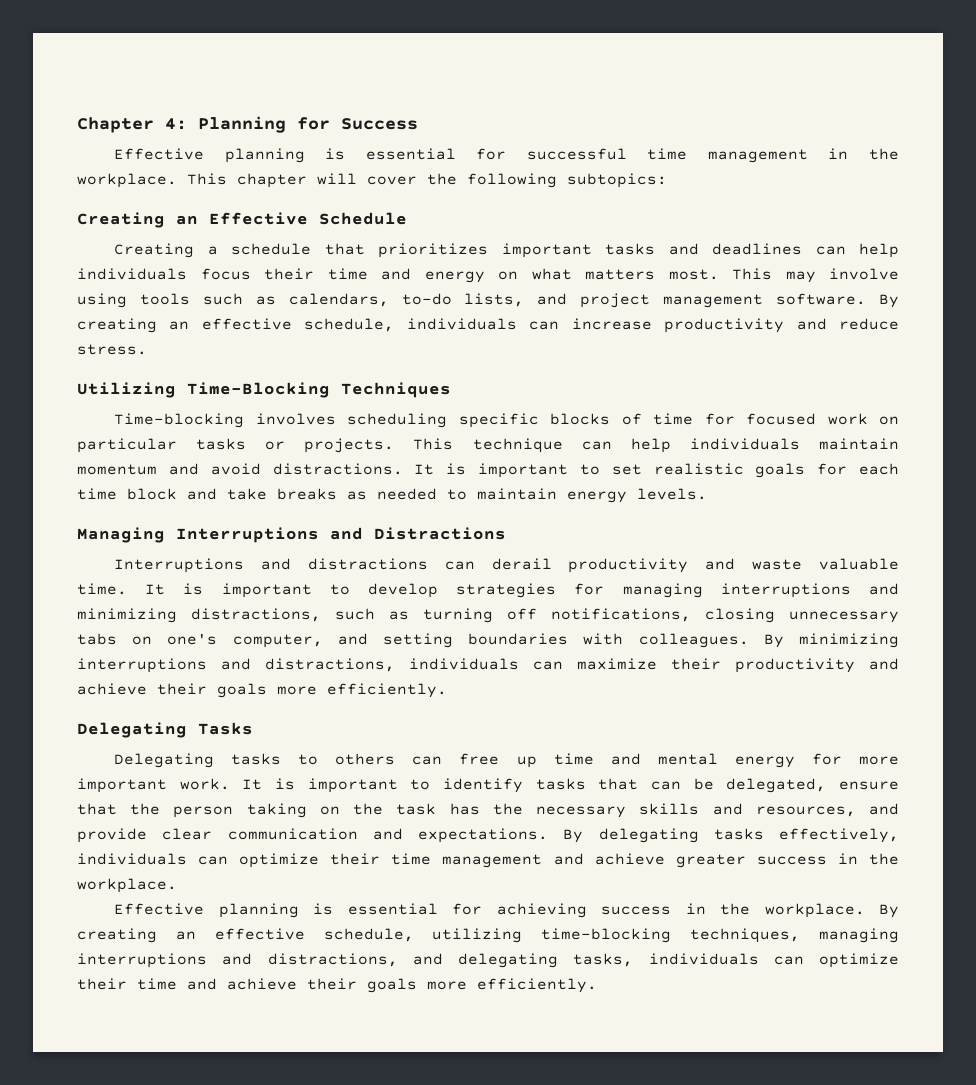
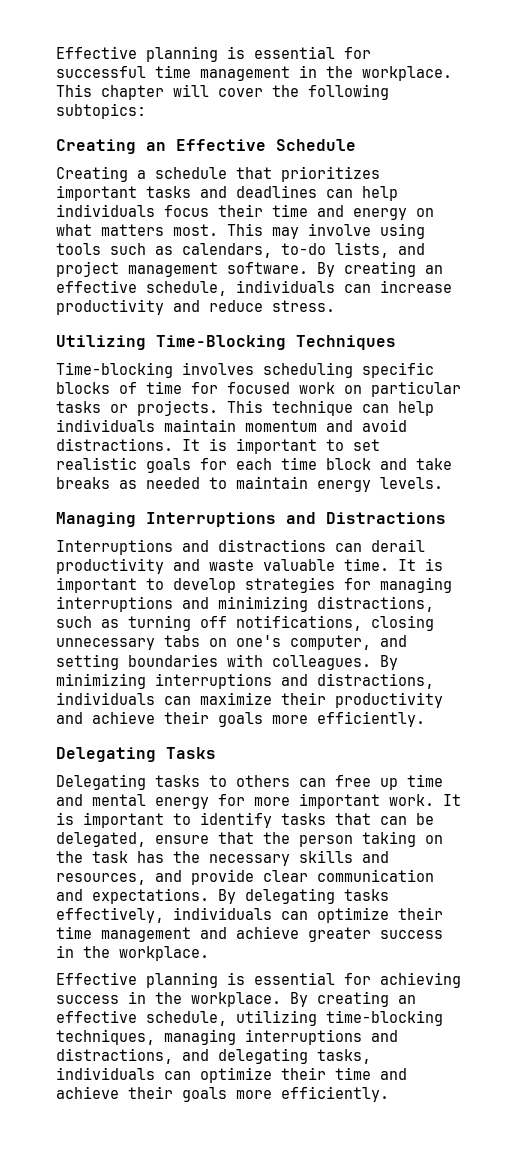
[77,116,418,133] Chapter 4: Planning for Success // -> (56, 52) none

